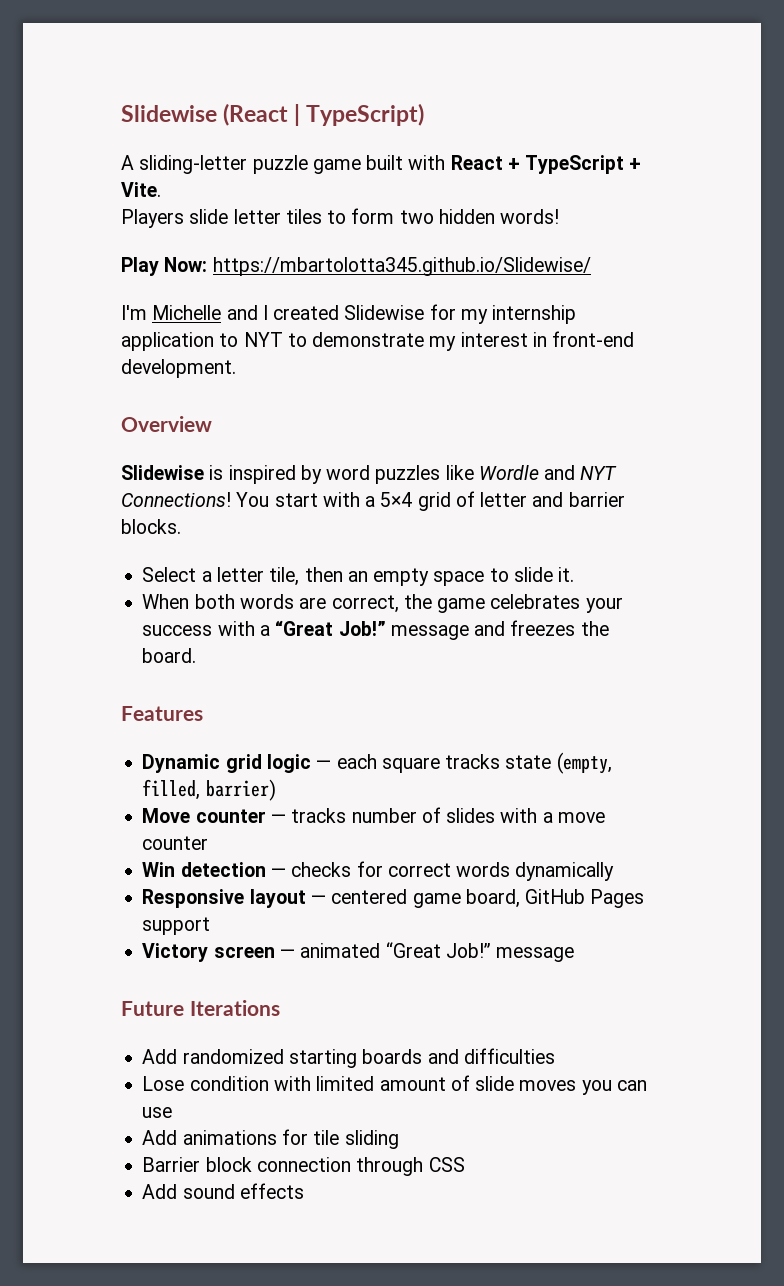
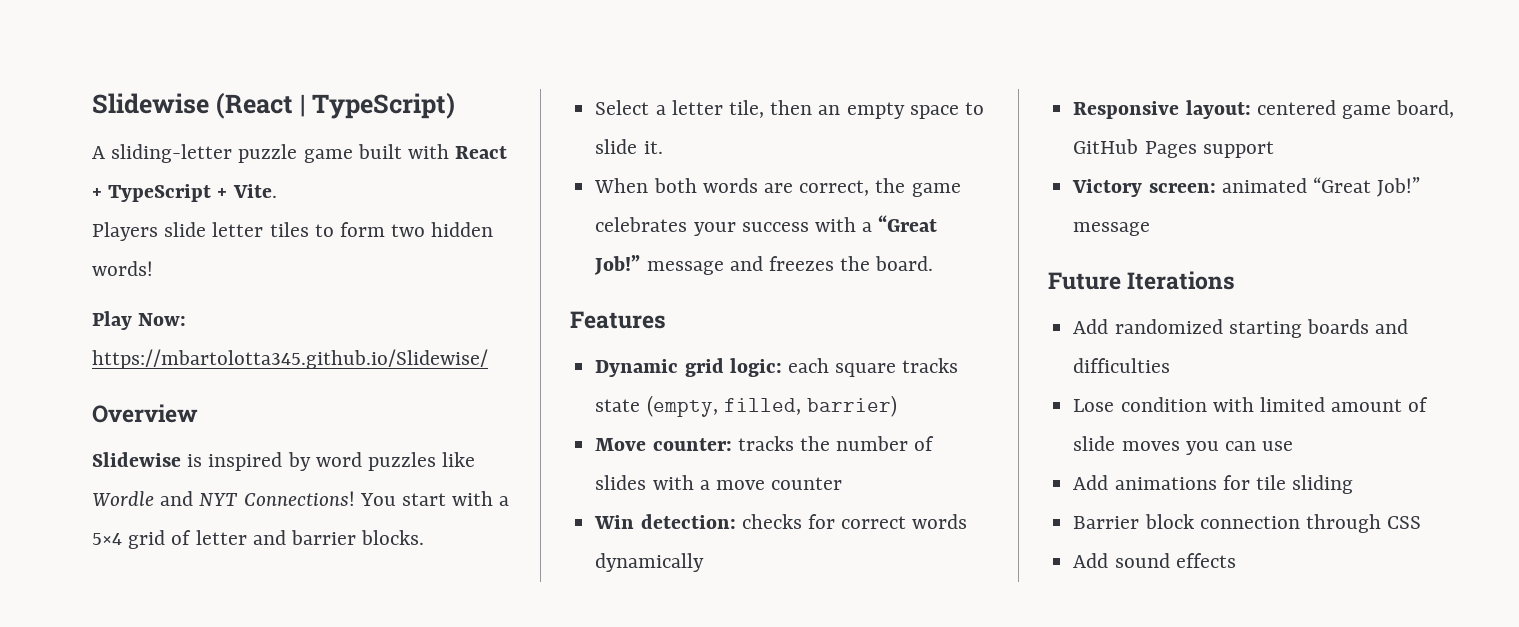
[121,304,577,324] [121,331,635,351] [121,359,236,378] // I'm Michelle and I created Slidewise for my internship application to NYT to demonstrate my interest in front-end development. -> (488, 359) none
[266,754,332,773] logic — -> [729,358,782,377] logic:
[195,808,347,823] counter — tracks -> [652,436,830,451] counter: tracks the
[180,862,286,877] detection — -> [640,514,736,529] detection:
[249,889,326,908] layout — -> [1185,100,1251,119] layout:
[213,946,295,958] screen — -> [1148,183,1216,193] screen:

